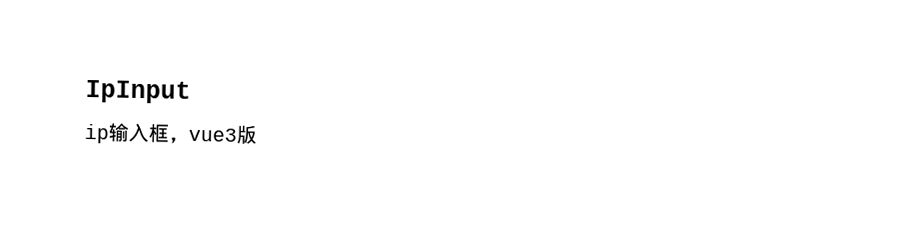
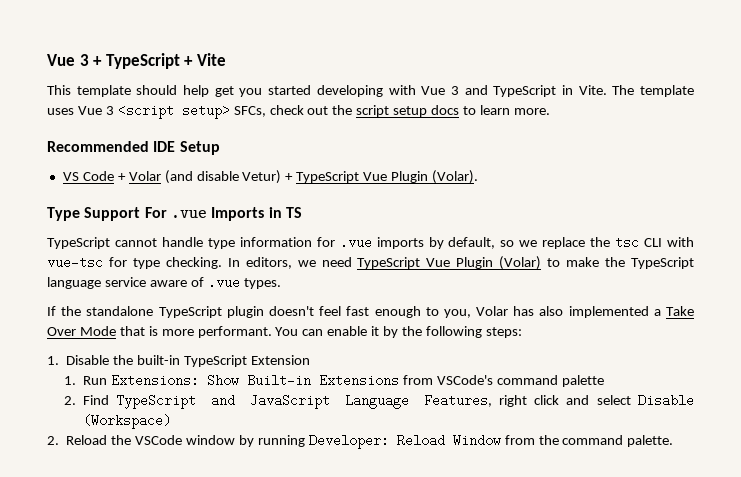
[85,79,191,104] [84,122,257,145] IpInput // ip输入框，vue3版 -> [47,53,226,69] [47,85,694,97] [47,104,550,119] [47,141,220,155] [62,170,479,184] [47,207,302,221] [47,236,694,249] [47,256,694,270] [47,276,281,289] [47,306,694,318] [47,326,522,338] [47,355,310,367] [63,374,604,387] [63,394,695,409] [83,414,172,429] [47,434,674,449] Vue 3 + TypeScript + Vite // This template should help get you started developing with Vue 3 and TypeScript in Vite. The template uses Vue 3 <script setup> SFCs, check out the script setup docs to learn more. // Recommended IDE Setup // VS Code + Volar (and disable Vetur) + TypeScript Vue Plugin (Volar). // Type Support For .vue Imports in TS // TypeScript cannot handle type information for .vue imports by default, so we replace the tsc CLI with vue-tsc for type checking. In editors, we need TypeScript Vue Plugin (Volar) to make the TypeScript language service aware of .vue types. // If the standalone TypeScript plugin doesn't feel fast enough to you, Volar has also implemented a Take Over Mode that is more performant. You can enable it by the following steps: // 1. Disable the built-in TypeScript Extension // 1. Run Extensions: Show Built-in Extensions from VSCode's command palette // 2. Find TypeScript and JavaScript Language Features, right click and select Disable (Workspace) // 2. Reload the VSCode window by running Developer: Reload Window from the command palette.

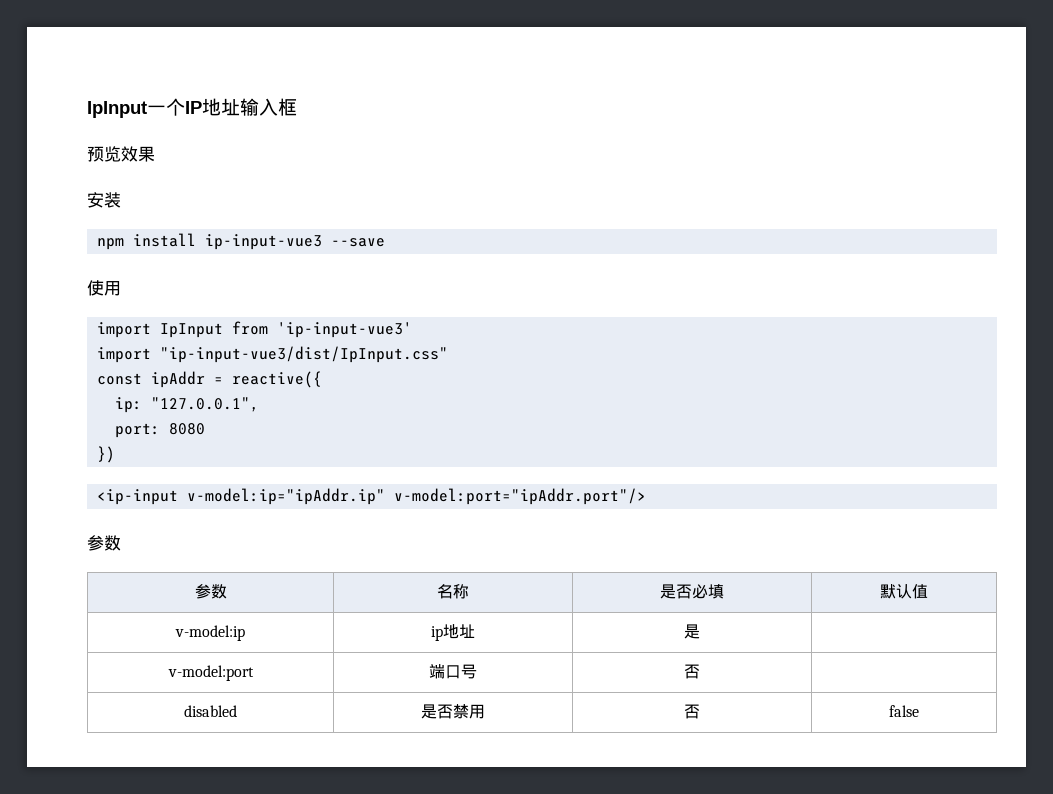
[47,53,226,69] [47,85,694,97] [47,104,550,119] [47,141,220,155] [62,170,479,184] [47,207,302,221] [47,236,694,249] [47,256,694,270] [47,276,281,289] [47,306,694,318] [47,326,522,338] [47,355,310,367] [63,374,604,387] [63,394,695,409] [83,414,172,429] [47,434,674,449] Vue 3 + TypeScript + Vite // This template should help get you started developing with Vue 3 and TypeScript in Vite. The template uses Vue 3 <script setup> SFCs, check out the script setup docs to learn more. // Recommended IDE Setup // VS Code + Volar (and disable Vetur) + TypeScript Vue Plugin (Volar). // Type Support For .vue Imports in TS // TypeScript cannot handle type information for .vue imports by default, so we replace the tsc CLI with vue-tsc for type checking. In editors, we need TypeScript Vue Plugin (Volar) to make the TypeScript language service aware of .vue types. // If the standalone TypeScript plugin doesn't feel fast enough to you, Volar has also implemented a Take Over Mode that is more performant. You can enable it by the following steps: // 1. Disable the built-in TypeScript Extension // 1. Run Extensions: Show Built-in Extensions from VSCode's command palette // 2. Find TypeScript and JavaScript Language Features, right click and select Disable (Workspace) // 2. Reload the VSCode window by running Developer: Reload Window from the command palette. -> [87,98,297,118] [87,146,155,162] [87,192,121,208] [96,233,385,250] [87,280,121,296] [96,321,412,338] [96,346,448,363] [96,371,322,388] [114,397,259,413] [114,423,205,438] [96,446,115,463] [96,488,646,505] [87,535,121,551] [194,584,227,599] [437,584,469,599] [660,584,724,599] [880,584,928,599] [175,625,245,641] [431,624,475,641] [684,624,700,639] [167,665,254,681] [429,664,477,679] [684,664,700,679] [184,705,237,717] [421,704,485,719] [684,704,700,719] [889,705,919,717] IpInput一个IP地址输入框 // 预览效果 // 安装 // npm install ip-input-vue3 --save // 使用 // import IpInput from 'ip-input-vue3' // import "ip-input-vue3/dist/IpInput.css" // const ipAddr = reactive({ // ip: "127.0.0.1", // port: 8080 // }) // <ip-input v-model:ip="ipAddr.ip" v-model:port="ipAddr.port"/> // 参数 // 参数 | 名称 | 是否必填 | 默认值 // v-model:ip | ip地址 | 是 | // v-model:port | 端口号 | 否 | // disabled | 是否禁用 | 否 | false

